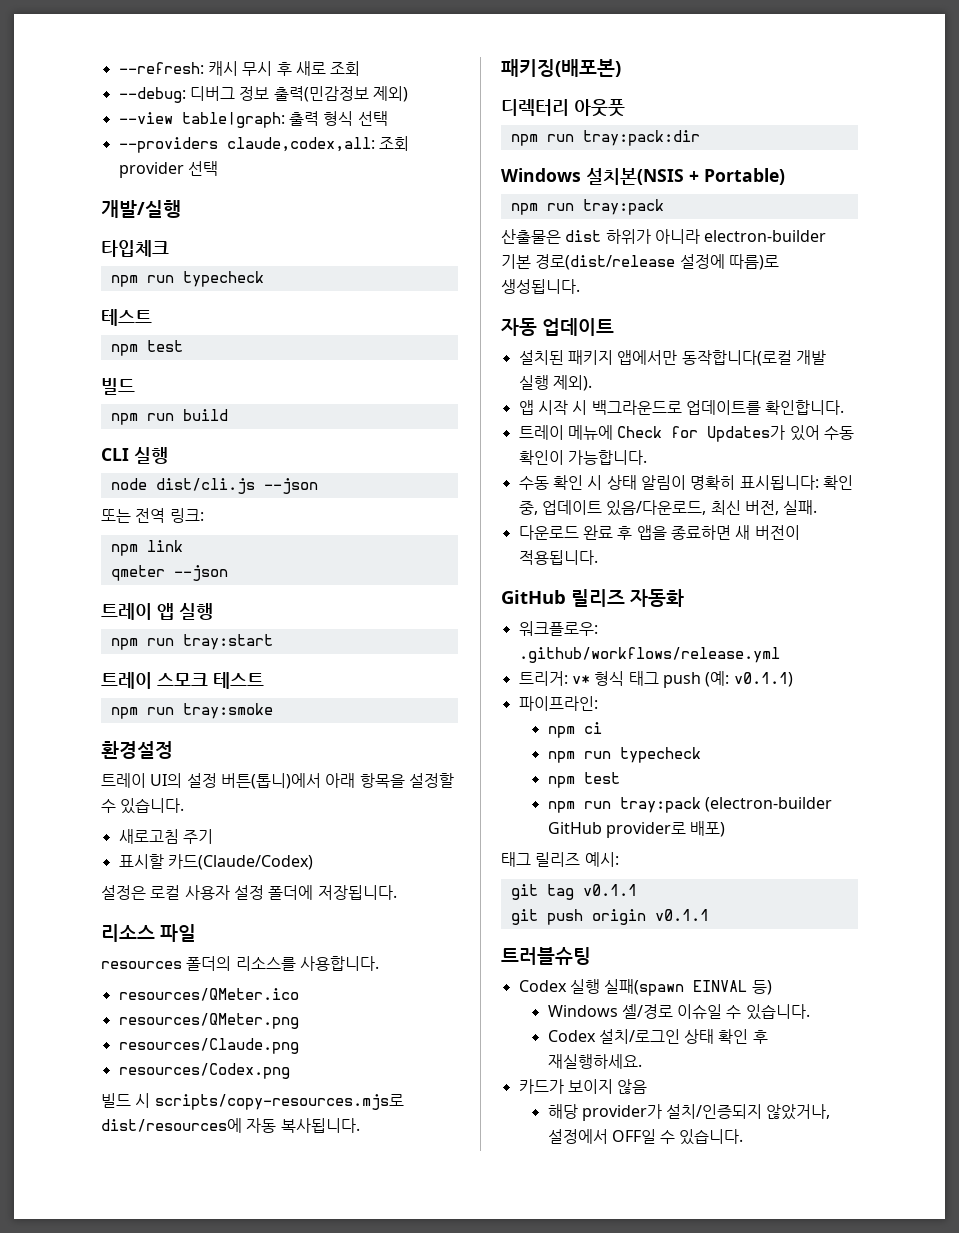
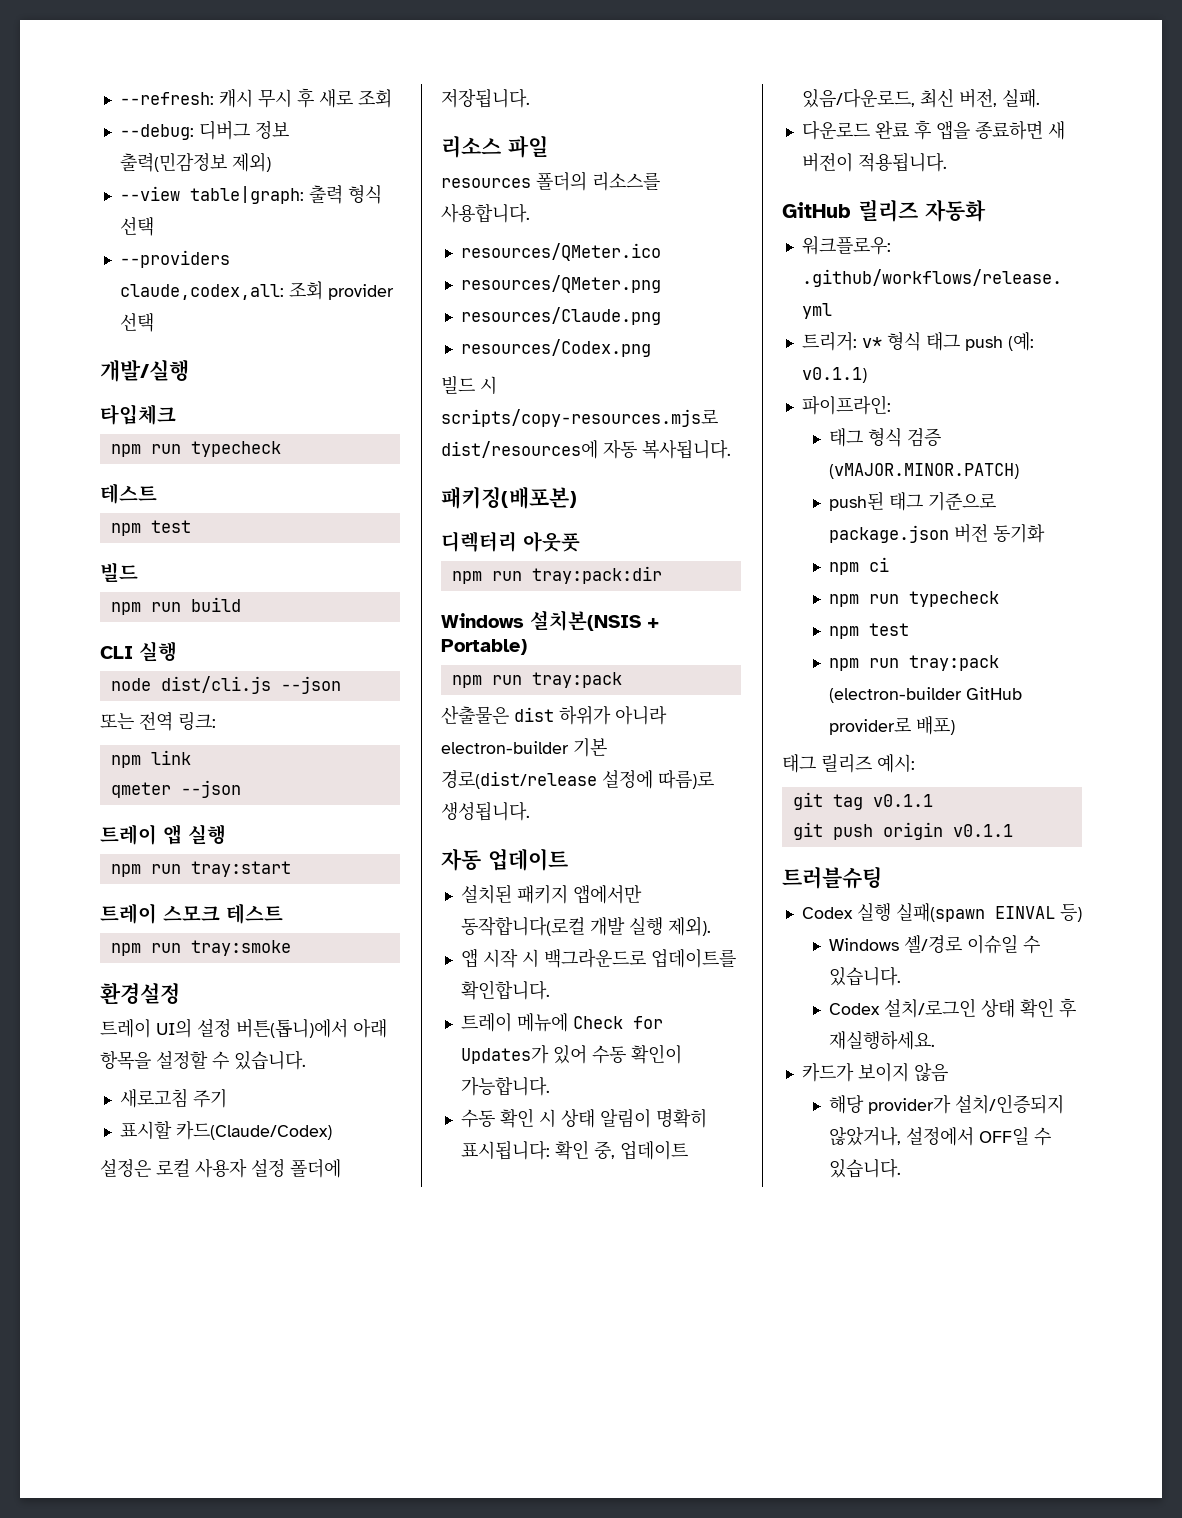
(598, 703) none -> [828,428,941,447] [828,463,1019,479] [828,492,996,511] [828,524,1045,543] // 태그 형식 검증 (vMAJOR.MINOR.PATCH) // push된 태그 기준으로 package.json 버전 동기화

